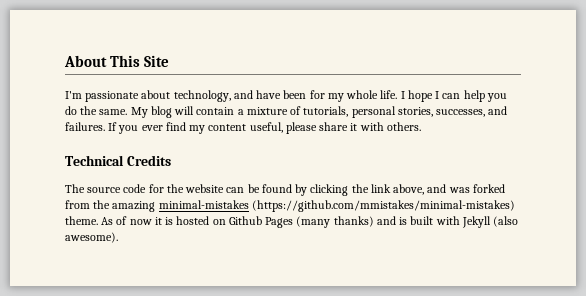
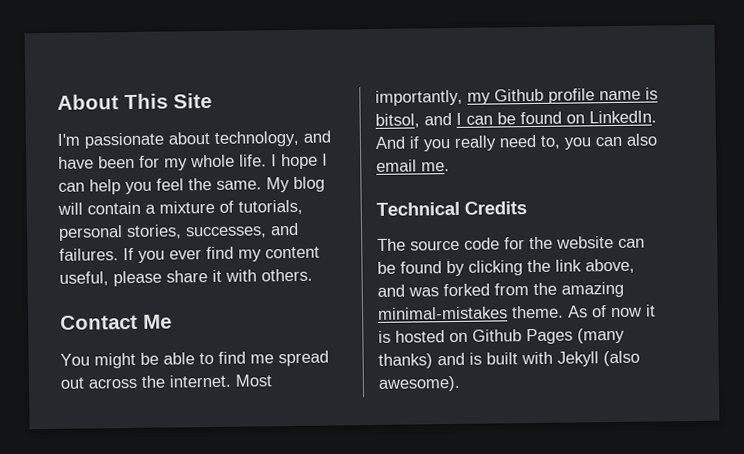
[65,106,77,115] do -> [156,178,184,191] feel
(421, 126) none -> [60,314,172,330] [60,350,329,369] [60,374,272,389] [375,87,658,106] [375,110,657,128] [375,133,658,152] [376,159,450,172] // Contact Me // You might be able to find me spread out across the internet. Most importantly, my Github profile name is bitsol, and I can be found on LinkedIn. And if you really need to, you can also email me.
[251,200,515,212] (https://github.com/mmistakes/minimal-mistakes) -> (508, 313) none

